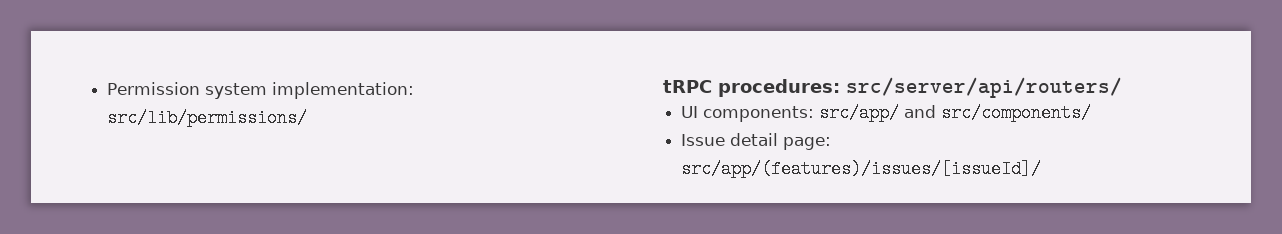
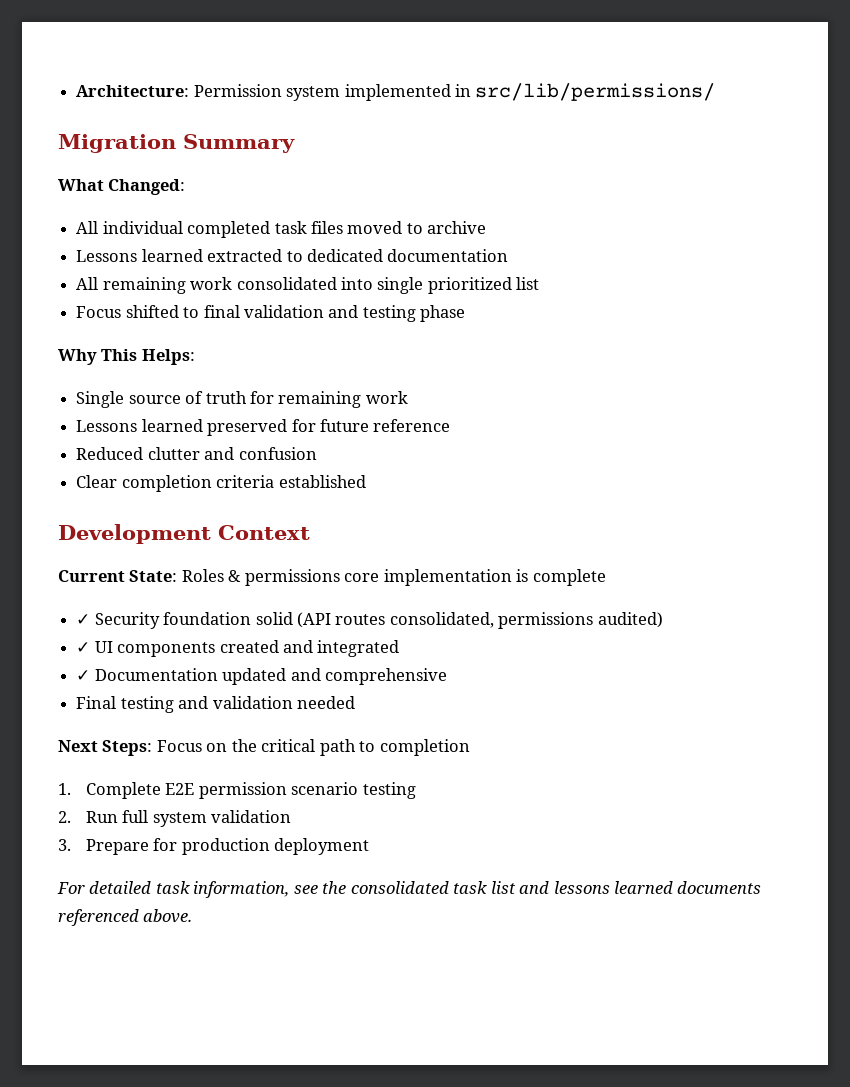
(107, 88) none -> [76,85,190,97] Architecture:
[272,82,415,99] implementation: -> [344,84,471,101] implemented in
[663,77,1122,98] [681,104,1092,122] [681,133,832,150] [681,160,1042,178] tRPC procedures: src/server/api/routers/ // UI components: src/app/ and src/components/ // Issue detail page: src/app/(features)/issues/[issueId]/ -> [58,134,295,153] [58,179,186,195] [76,221,487,238] [76,249,509,262] [76,277,540,294] [76,305,466,322] [58,349,195,365] [76,391,408,408] [76,419,451,436] [76,447,317,460] [76,475,366,492] [58,524,310,544] [58,569,606,586] [76,612,663,629] [76,640,400,657] [76,668,447,685] [76,696,355,713] [58,739,470,756] [58,782,416,799] [58,810,292,827] [58,838,370,855] [57,881,762,898] [58,909,193,926] Migration Summary // What Changed: // All individual completed task files moved to archive // Lessons learned extracted to dedicated documentation // All remaining work consolidated into single prioritized list // Focus shifted to final validation and testing phase // Why This Helps: // Single source of truth for remaining work // Lessons learned preserved for future reference // Reduced clutter and confusion // Clear completion criteria established // Development Context // Current State: Roles & permissions core implementation is complete // ✓ Security foundation solid (API routes consolidated, permissions audited) // ✓ UI components created and integrated // ✓ Documentation updated and comprehensive // Final testing and validation needed // Next Steps: Focus on the critical path to completion // 1. Complete E2E permission scenario testing // 2. Run full system validation // 3. Prepare for production deployment // For detailed task information, see the consolidated task list and lessons learned documents referenced above.

